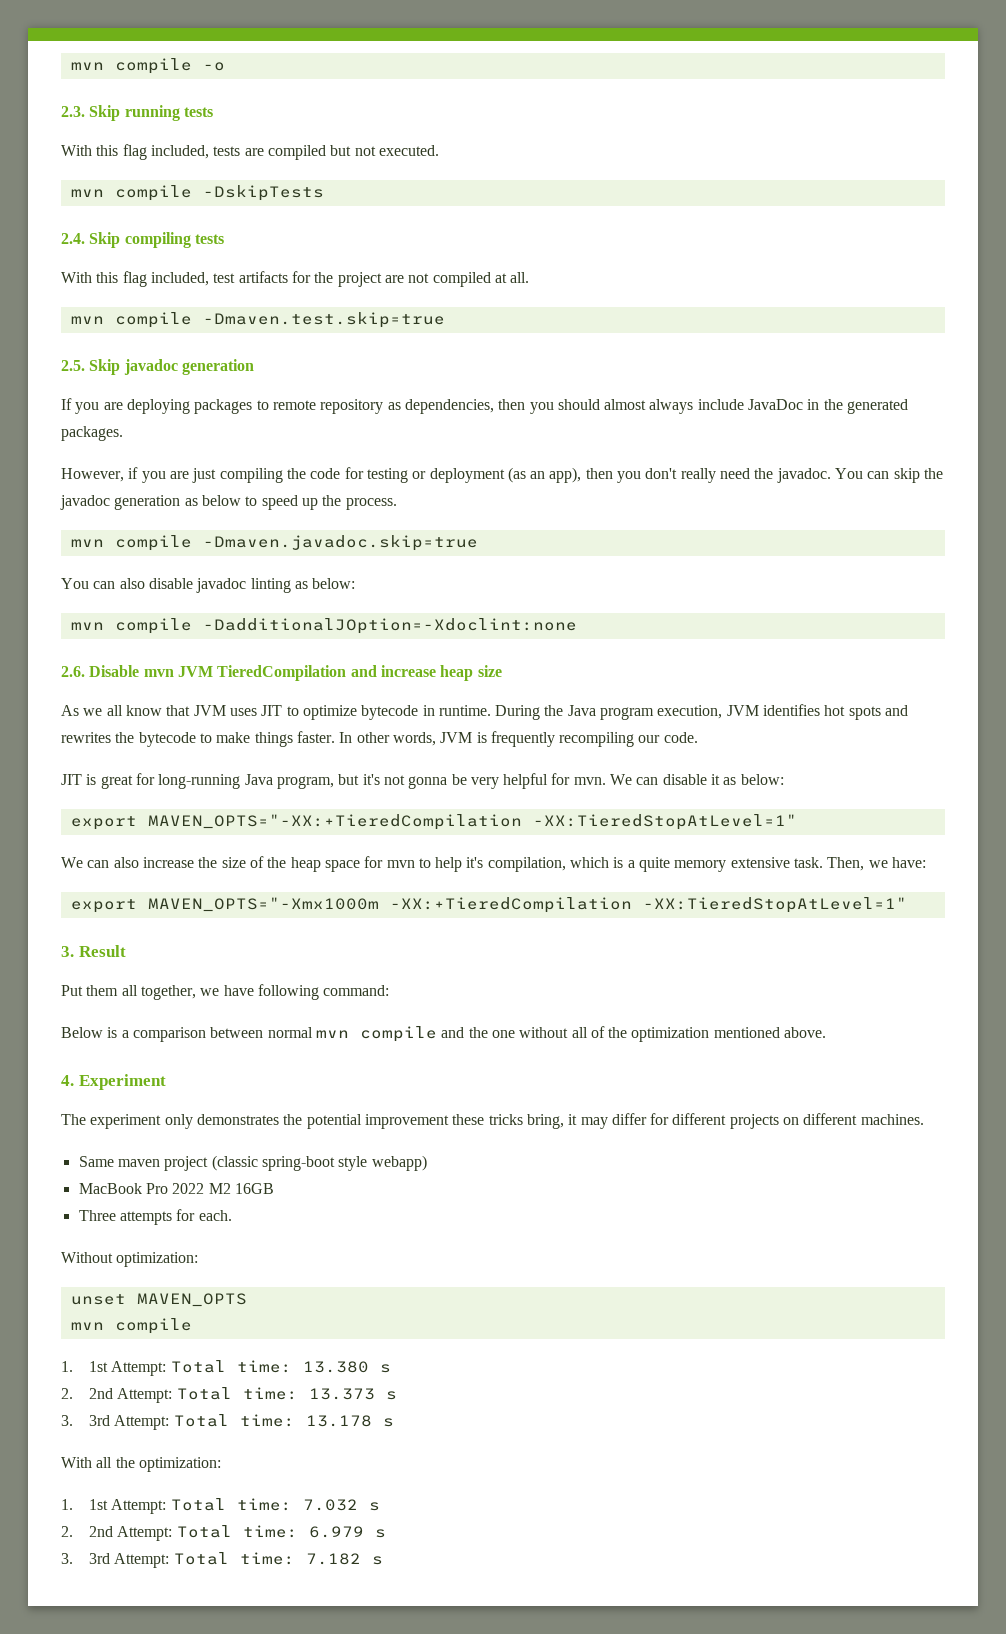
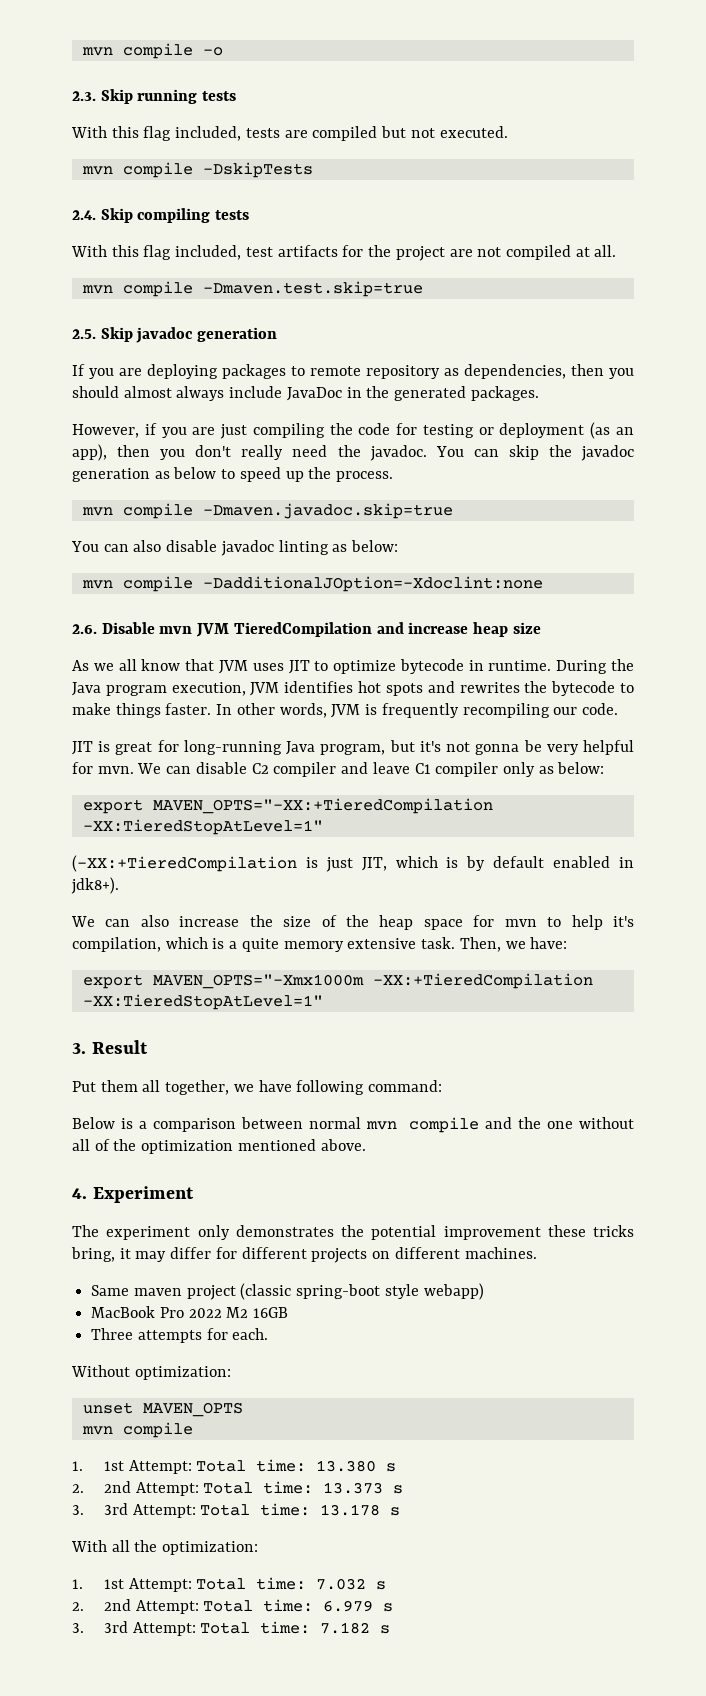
[711,774,721,785] it -> [251,762,535,777] C2 compiler and leave C1 compiler only
(797, 822) none -> [72,855,635,872] [71,877,119,894] // (-XX:+TieredCompilation is just JIT, which is by default enabled in jdk8+).

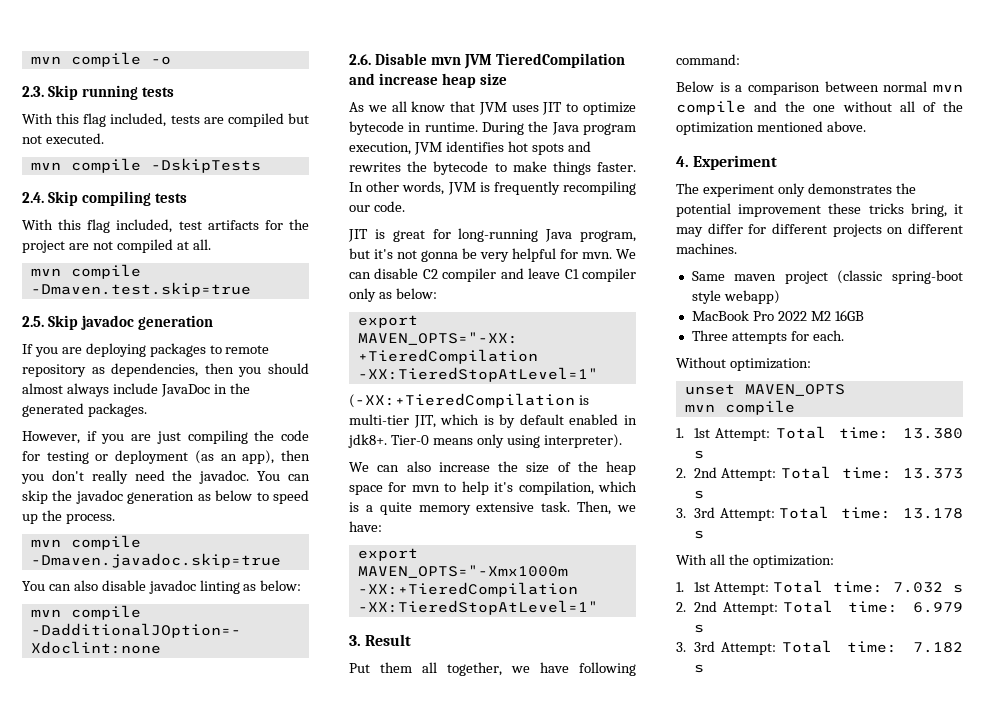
[325,857,353,872] just -> [349,414,409,425] multi-tier
[71,877,119,894] jdk8+). -> [348,434,622,448] jdk8+. Tier-0 means only using interpreter).

